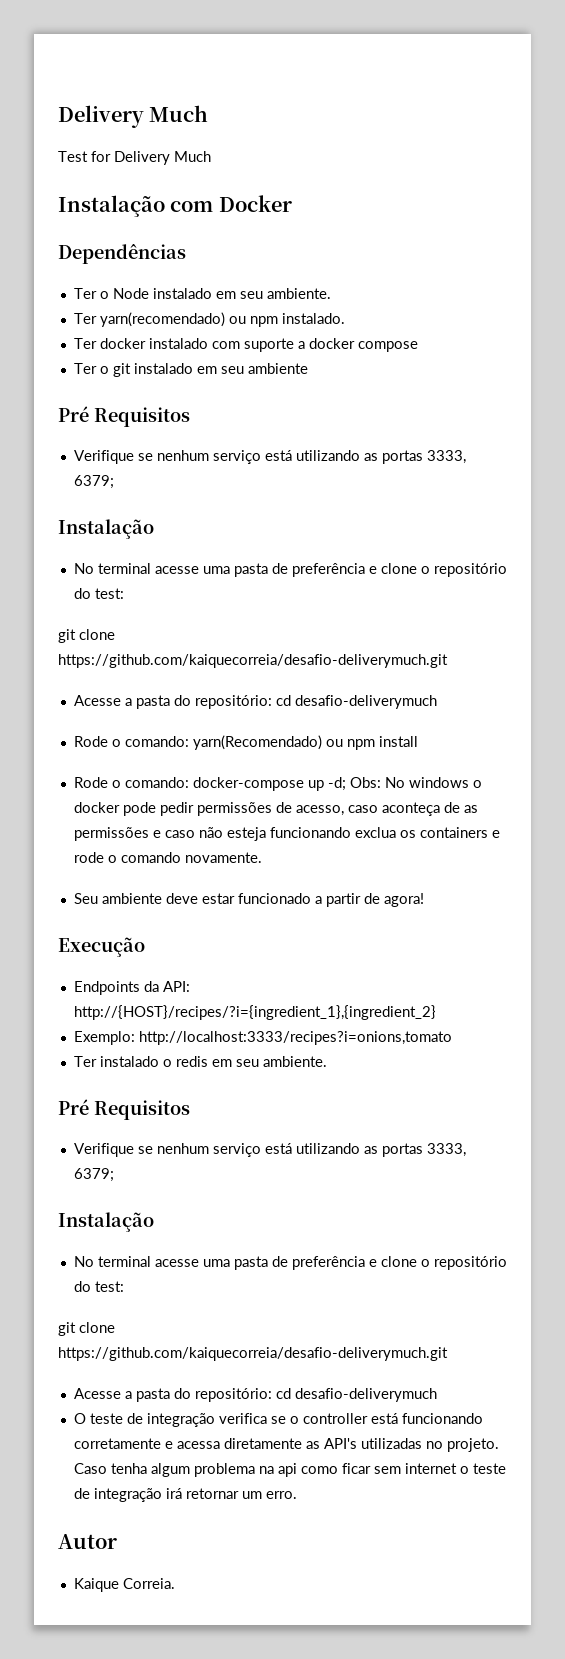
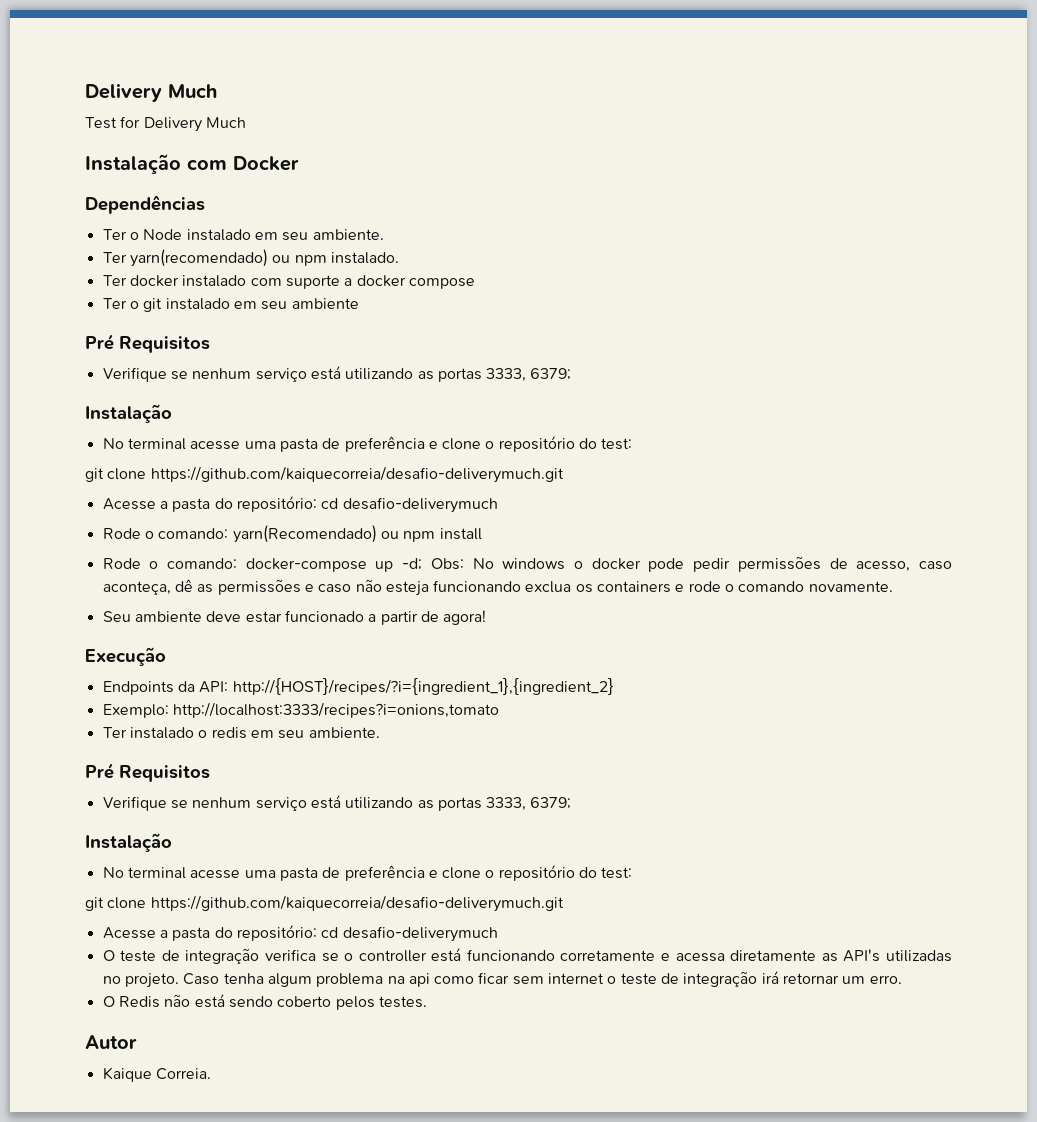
[381,802,460,816] aconteça de -> [102,579,193,595] aconteça, dê
(297, 1495) none -> [102,994,427,1010] // O Redis não está sendo coberto pelos testes.

